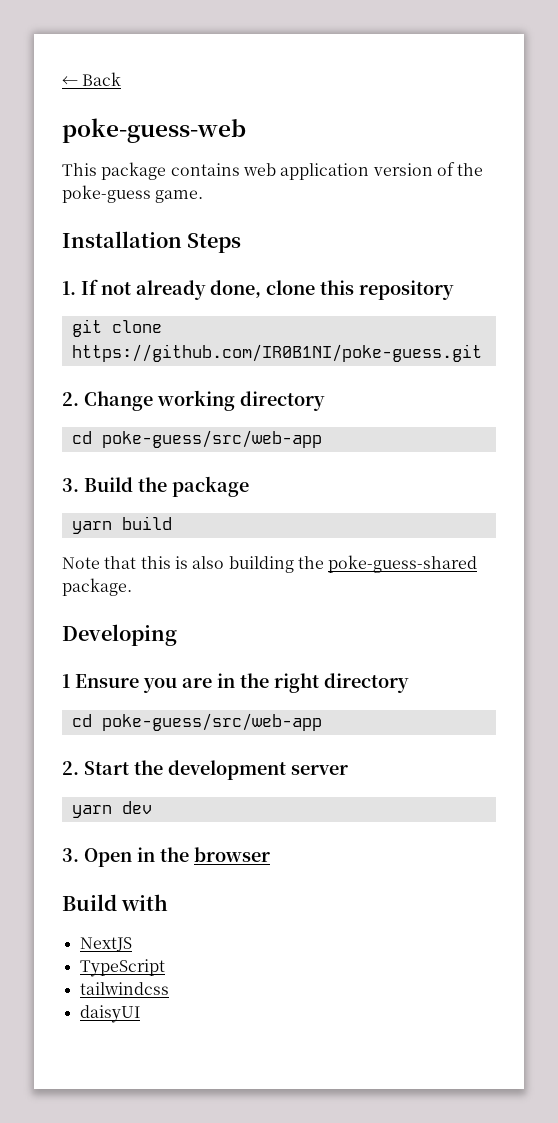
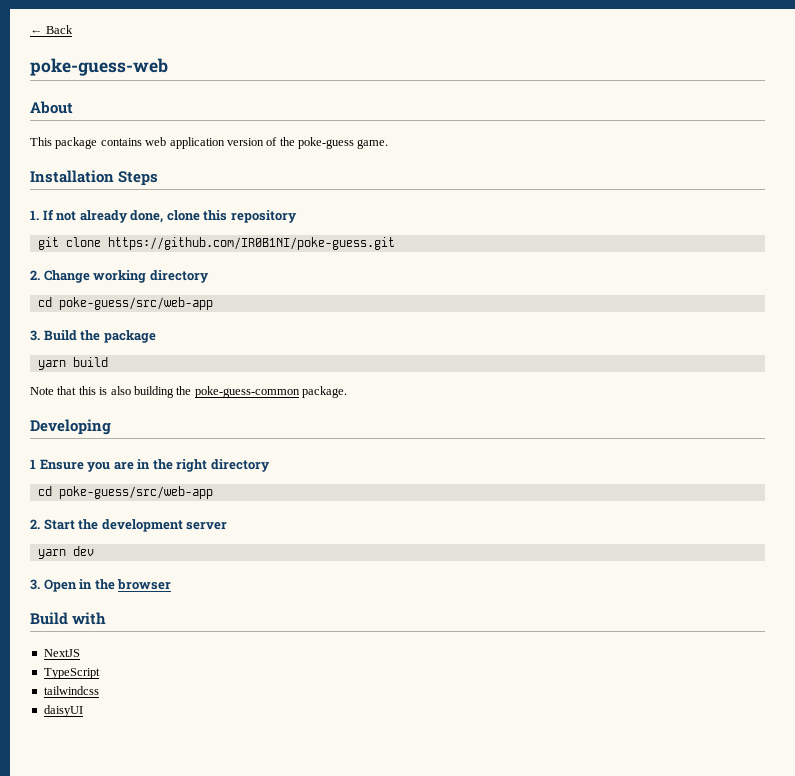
(246, 130) none -> [30,101,73,114] // About
[328,555,478,573] poke-guess-shared -> [194,386,300,398] poke-guess-common

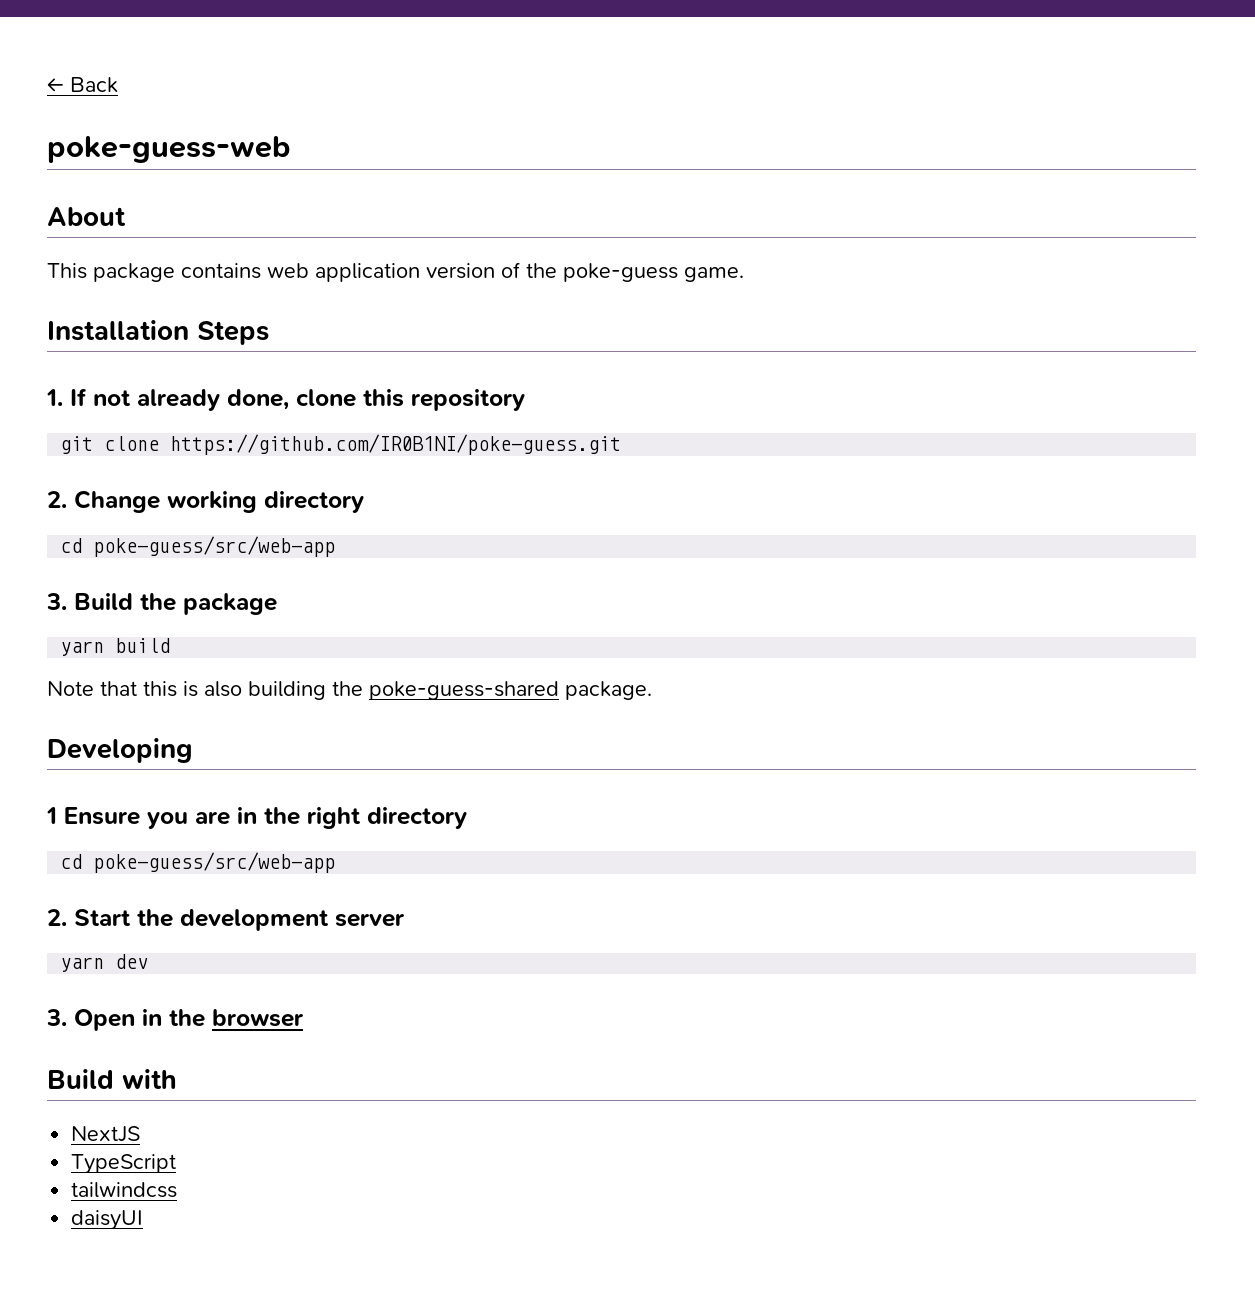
[194,386,300,398] poke-guess-common -> [369,681,559,700] poke-guess-shared

